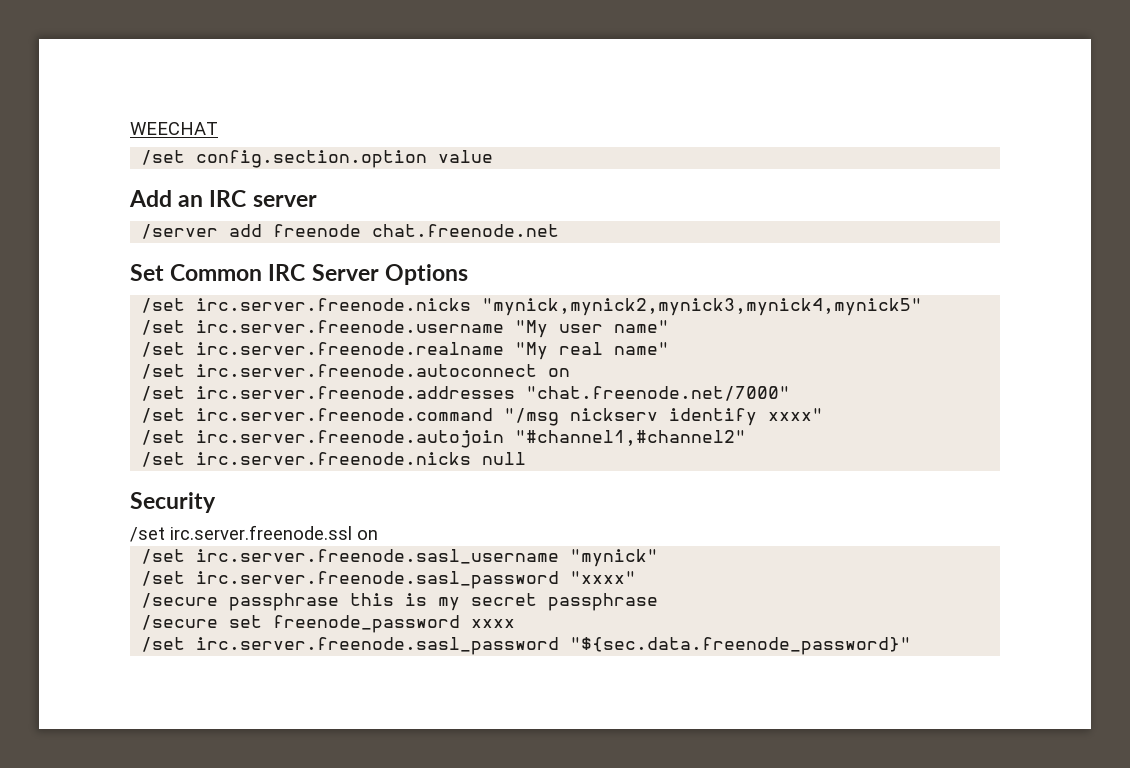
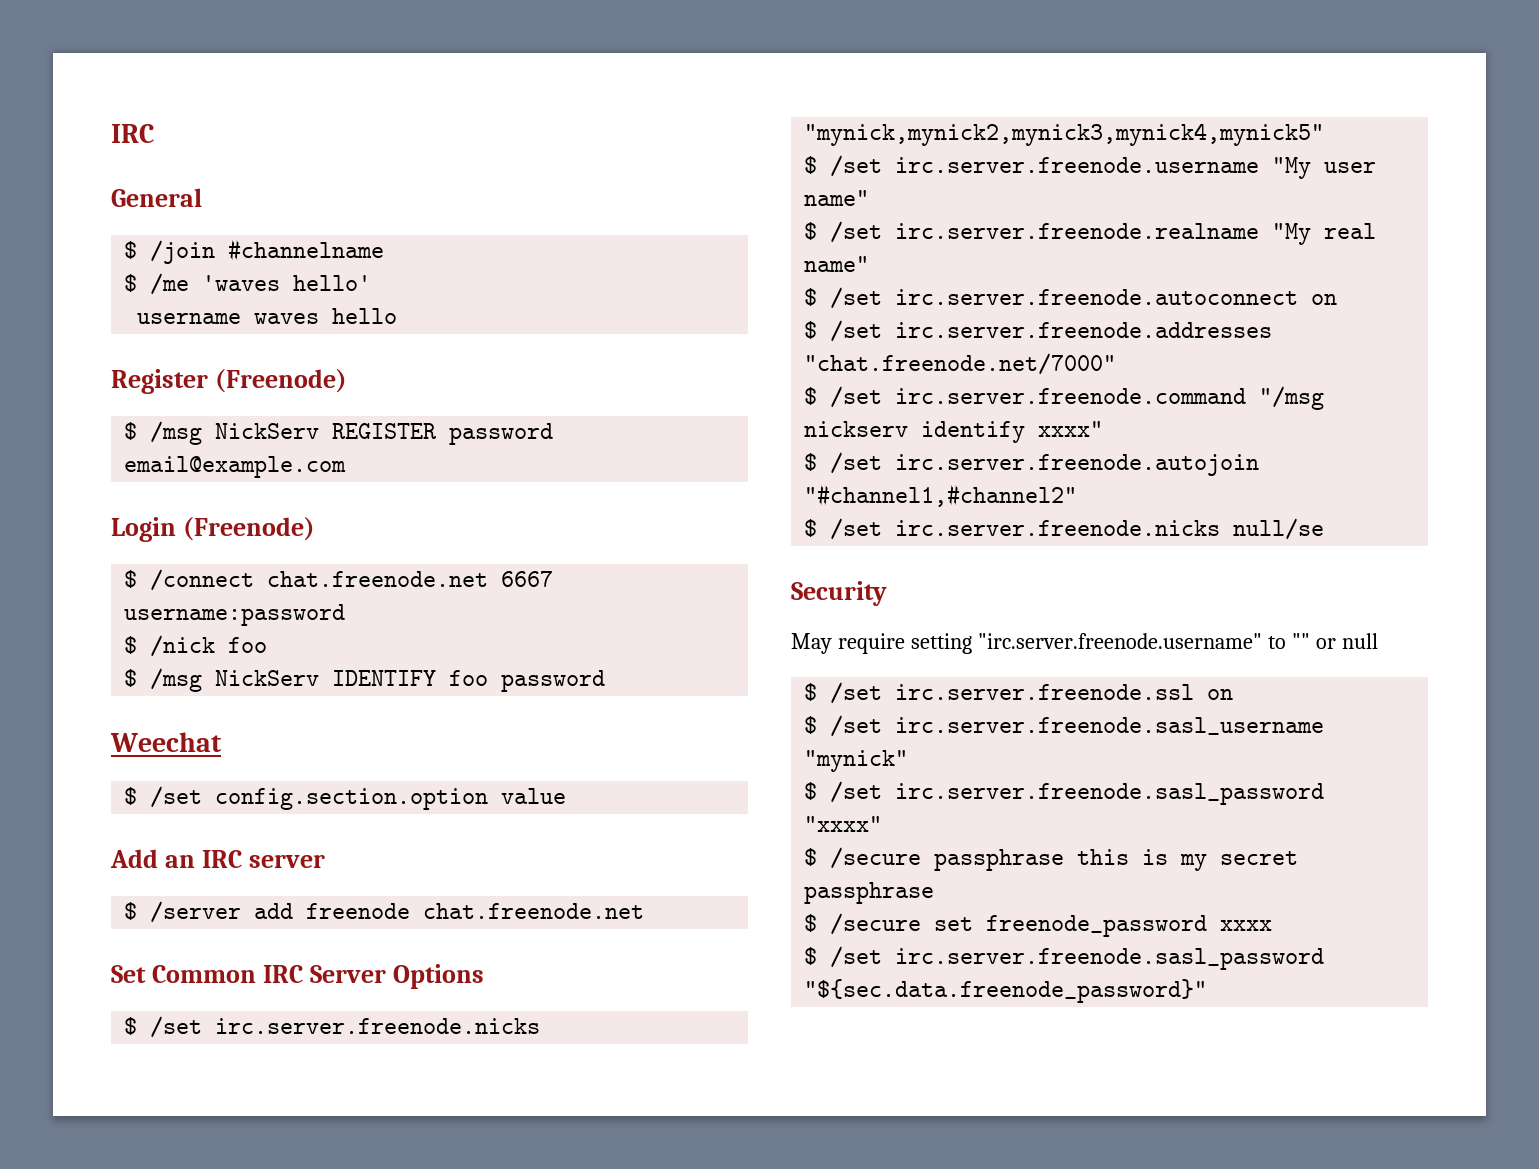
[130,122,218,135] WEECHAT // -> [111,124,154,143] [111,188,202,207] [124,239,385,264] [124,273,372,295] [137,308,398,324] [111,369,347,394] [124,421,554,445] [124,456,347,478] [111,517,315,542] [124,569,554,591] [124,604,346,626] [124,635,268,657] [124,668,606,692] [110,732,222,752] [124,787,138,805] IRC // General // $ /join #channelname // $ /me 'waves hello' // username waves hello // Register (Freenode) // $ /msg NickServ REGISTER password email@example.com // Login (Freenode) // $ /connect chat.freenode.net 6667 username:password // $ /nick foo // $ /msg NickServ IDENTIFY foo password // Weechat // $
(317, 201) none -> [124,902,138,920] $
(468, 274) none -> [124,1017,138,1035] $
(923, 307) none -> [804,156,818,174] $
(670, 326) none -> [804,222,818,240] $
(670, 348) none -> [804,288,818,306] $
(571, 372) none -> [804,321,818,339] $
(791, 393) none -> [804,387,818,405] $
(824, 414) none -> [804,453,818,471] $
[141,452,527,467] /set irc.server.freenode.nicks null -> [804,518,1325,540] $ /set irc.server.freenode.nicks null/se
(216, 502) none -> [791,633,1378,654] [804,683,818,701] May require setting "irc.server.freenode.username" to "" or null // $
(378, 535) none -> [804,716,818,734] $
(659, 558) none -> [804,782,818,800] $
(637, 577) none -> [804,848,818,866] $
(659, 602) none -> [804,914,818,932] $
(516, 623) none -> [804,947,818,965] $

